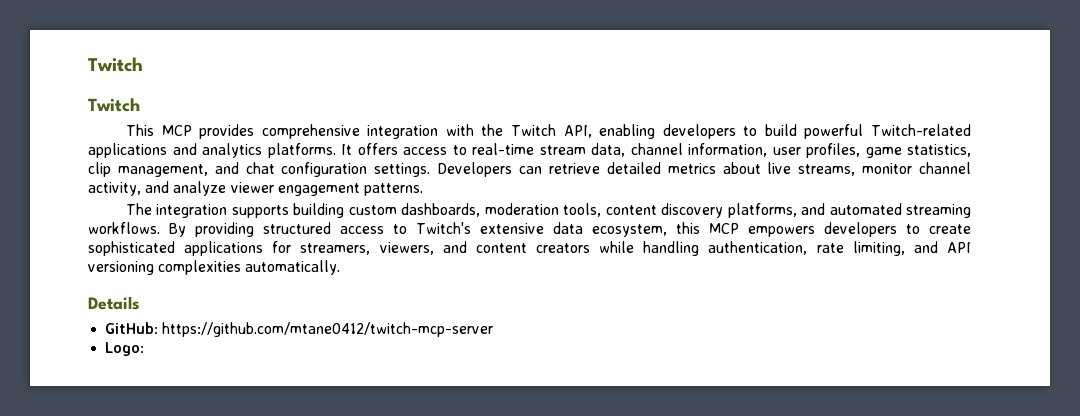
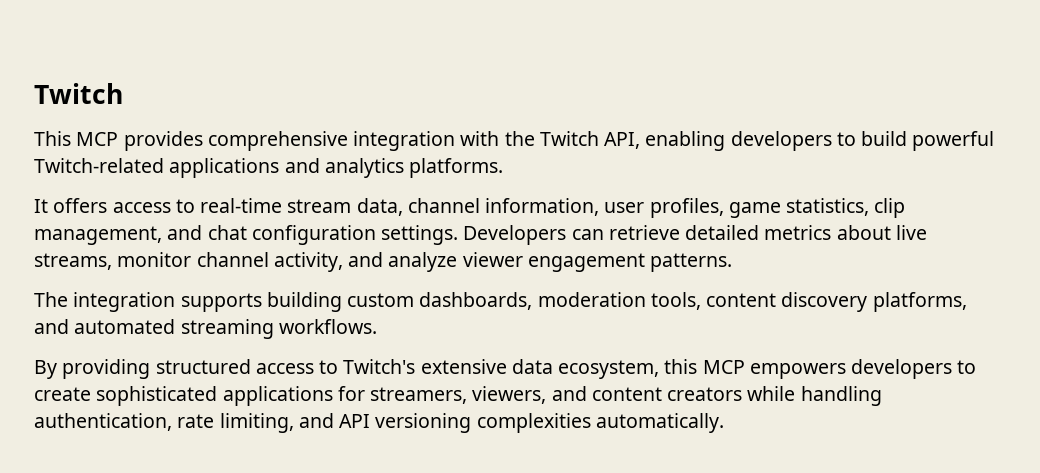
[88,57,143,72] [88,98,140,112] Twitch // Twitch -> [34,83,123,104] Twitch
(336, 150) none -> (504, 168) //
(160, 228) none -> (377, 326) //
[88,296,140,310] [105,322,494,337] [105,342,145,356] // Details // GitHub: https://github.com/mtane0412/twitch-mcp-server // Logo: -> (724, 423) none

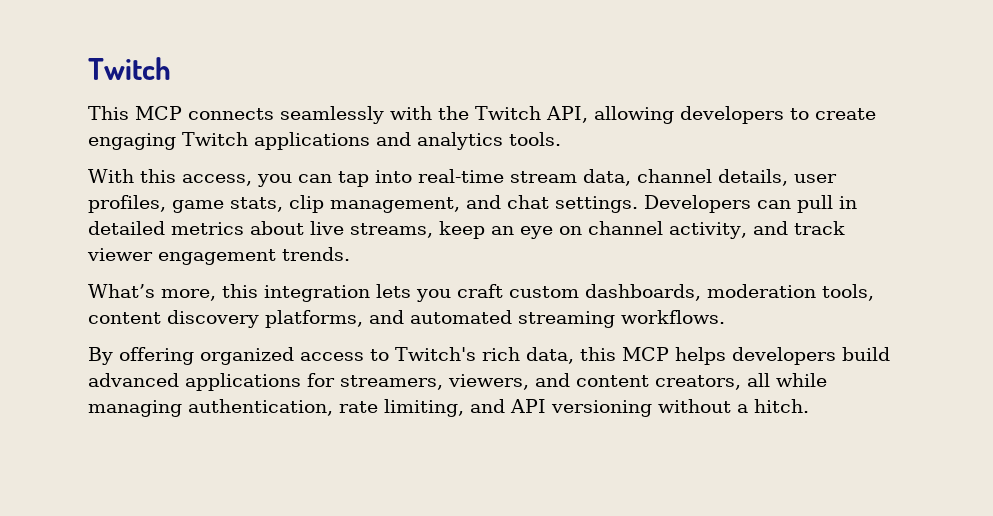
[123,131,456,151] provides comprehensive integration -> [188,106,384,124] connects seamlessly
[645,131,995,151] [34,158,504,178] [34,198,195,213] enabling developers to build powerful Twitch-related applications and analytics platforms. // It offers access to -> [593,106,876,124] [88,132,561,150] [88,169,412,187] allowing developers to create engaging Twitch applications and analytics tools. // With this access, you can tap into
[485,198,600,216] information, -> [718,169,788,186] details,
[786,198,870,216] statistics, -> [230,197,283,212] stats,
[251,225,376,245] configuration -> (549, 202) none
[608,225,680,240] retrieve -> [797,195,857,213] pull in
[117,252,192,267] monitor -> [439,221,582,239] keep an eye on
[388,252,458,272] analyze -> [793,221,845,235] track
[650,253,733,272] [34,292,342,312] patterns. // The integration supports building -> [282,247,350,261] [88,284,503,302] trends. // What’s more, this integration lets you craft
[62,359,251,379] providing structured -> [119,347,294,365] offering organized
[420,359,977,379] [34,386,218,406] extensive data ecosystem, this MCP empowers developers to create sophisticated -> [481,347,890,365] [88,373,179,387] rich data, this MCP helps developers build advanced
[667,386,882,406] creators while handling -> [655,373,827,390] [88,400,182,417] creators, all while managing
[476,413,724,433] complexities automatically. -> [658,399,809,413] without a hitch.

